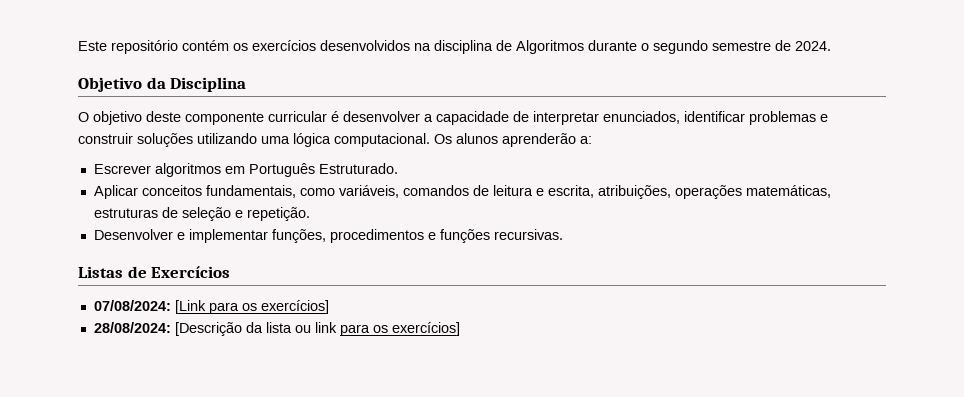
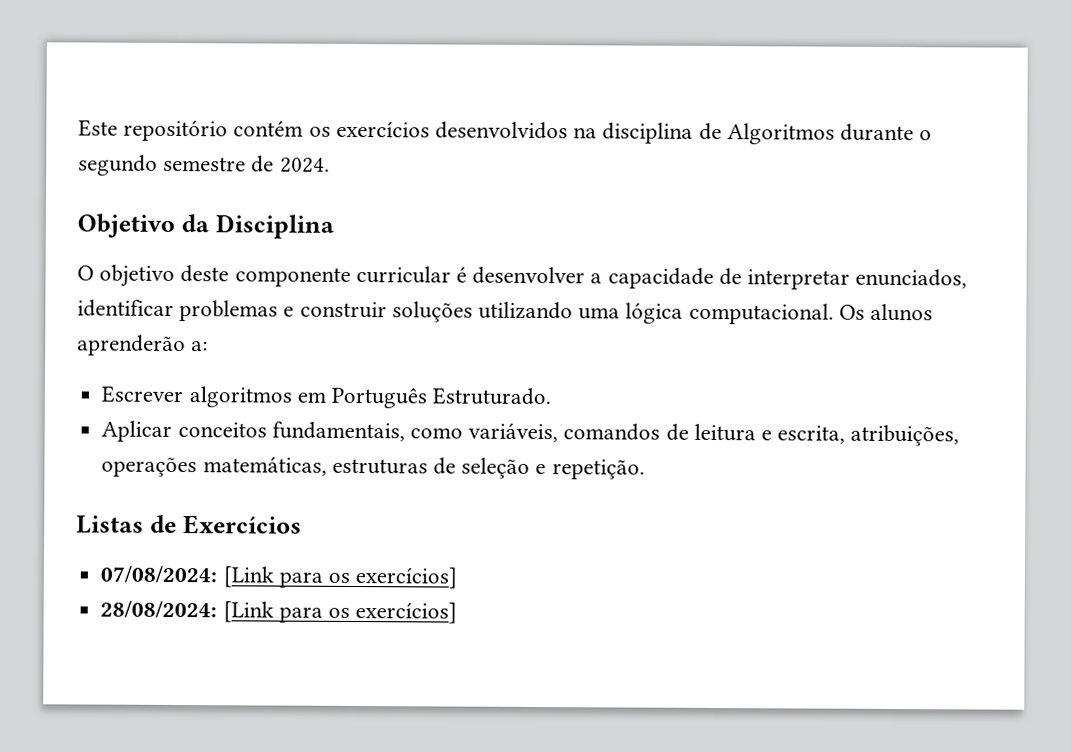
[93,229,563,243] // Desenvolver e implementar funções, procedimentos e funções recursivas. -> (645, 469) none
[174,322,337,336] [Descrição da lista ou link -> [222,601,274,623] [Link

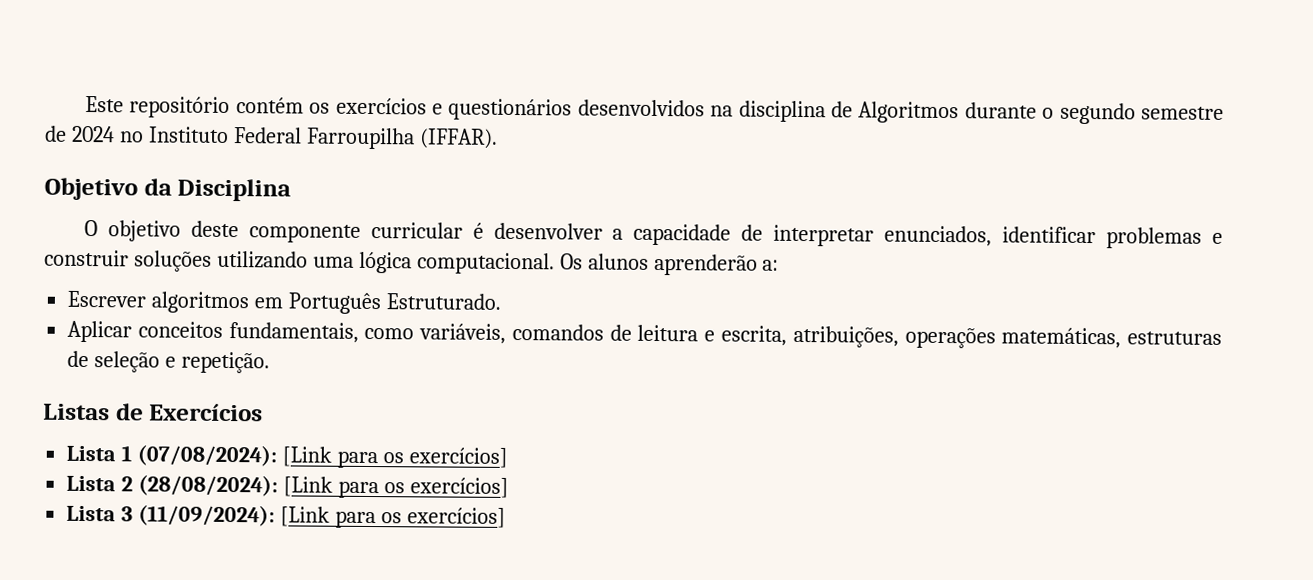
(430, 129) none -> [431,98,573,121] e questionários
[279,157,330,173] 2024. -> [71,125,498,150] 2024 no Instituto Federal Farroupilha (IFFAR).
[100,565,458,589] [100,600,458,624] 07/08/2024: [Link para os exercícios] // 28/08/2024: [Link para os exercícios] -> [66,444,508,469] [66,474,509,499] [66,504,506,529] Lista 1 (07/08/2024): [Link para os exercícios] // Lista 2 (28/08/2024): [Link para os exercícios] // Lista 3 (11/09/2024): [Link para os exercícios]

